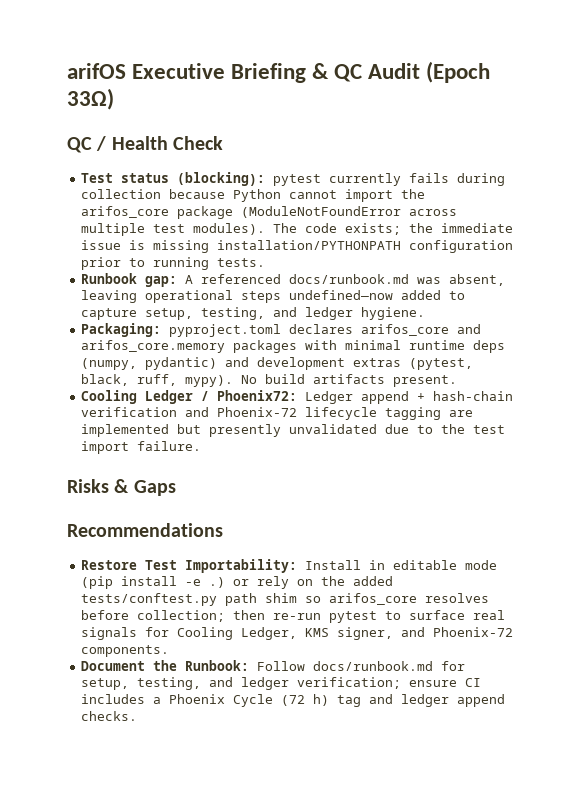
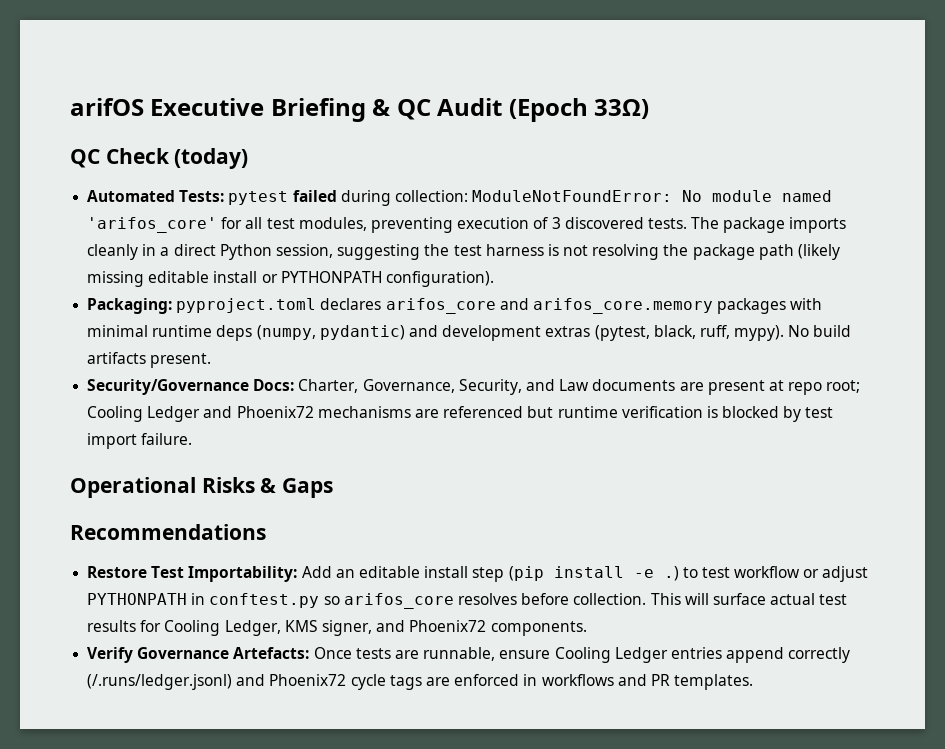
[96,136,168,151] / Health -> (100, 158) none
[81,172,506,186] [81,189,426,202] [81,206,458,219] [81,223,514,236] [81,240,514,253] [81,257,266,270] [81,273,506,287] [81,290,466,303] [81,307,426,320] // Test status (blocking): pytest currently fails during collection because Python cannot import the arifos_core package (ModuleNotFoundError across multiple test modules). The code exists; the immediate issue is missing installation/PYTHONPATH configuration prior to running tests. // Runbook gap: A referenced docs/runbook.md was absent, leaving operational steps undefined—now added to capture setup, testing, and ledger hygiene. -> [174,148,249,169] [87,190,833,206] [87,217,847,233] [87,244,841,260] [87,271,494,287] (today) // Automated Tests: pytest failed during collection: ModuleNotFoundError: No module named 'arifos_core' for all test modules, preventing execution of 3 discovered tests. The package imports cleanly in a direct Python session, suggesting the test harness is not resolving the package path (likely missing editable install or PYTHONPATH configuration).
[81,390,514,404] [81,407,474,420] [81,424,466,437] Cooling Ledger / Phoenix72: Ledger append + hash-chain verification and Phoenix-72 lifecycle tagging are implemented but presently unvalidated due to the -> [87,379,861,395] [87,406,802,422] Security/Governance Docs: Charter, Governance, Security, and Law documents are present at repo root; Cooling Ledger and Phoenix72 mechanisms are referenced but runtime verification is blocked by
(202, 446) none -> [70,477,196,498] Operational
[305,560,498,570] [81,576,394,589] [81,593,490,606] [81,610,506,623] [81,627,138,640] Install in editable mode (pip install -e .) or rely on the added tests/conftest.py path shim so arifos_core resolves before collection; then re-run pytest to surface real signals -> [301,566,869,582] [87,593,848,609] [87,620,137,632] Add an editable install step (pip install -e .) to test workflow or adjust PYTHONPATH in conftest.py so arifos_core resolves before collection. This will surface actual test results
[433,627,514,637] Phoenix-72 -> [409,620,487,632] Phoenix72
[81,660,466,671] [81,677,482,690] [81,694,506,707] [81,711,138,721] Document the Runbook: Follow docs/runbook.md for setup, testing, and ledger verification; ensure CI includes a Phoenix Cycle (72 h) tag and ledger append checks. -> [87,647,851,663] [87,674,754,690] Verify Governance Artefacts: Once tests are runnable, ensure Cooling Ledger entries append correctly (/.runs/ledger.jsonl) and Phoenix72 cycle tags are enforced in workflows and PR templates.

